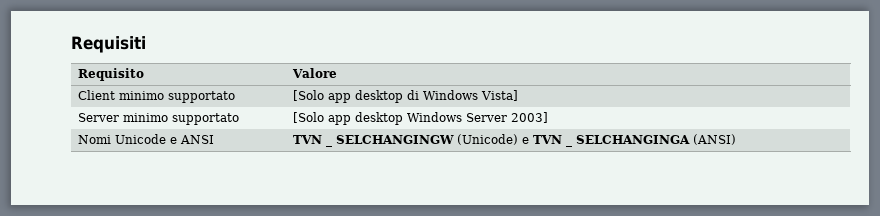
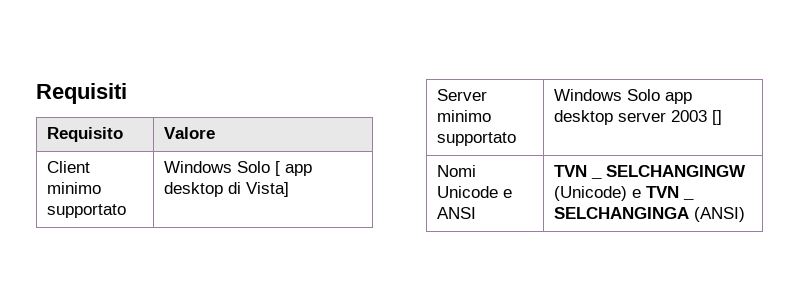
[292,90,324,101] [Solo -> [163,161,280,176] Windows Solo [
[422,90,478,100] Windows -> (241, 188) none
[292,112,548,125] [Solo app desktop Windows Server 2003] -> [553,89,692,104] [553,110,722,125] Windows Solo app desktop server 2003 []

